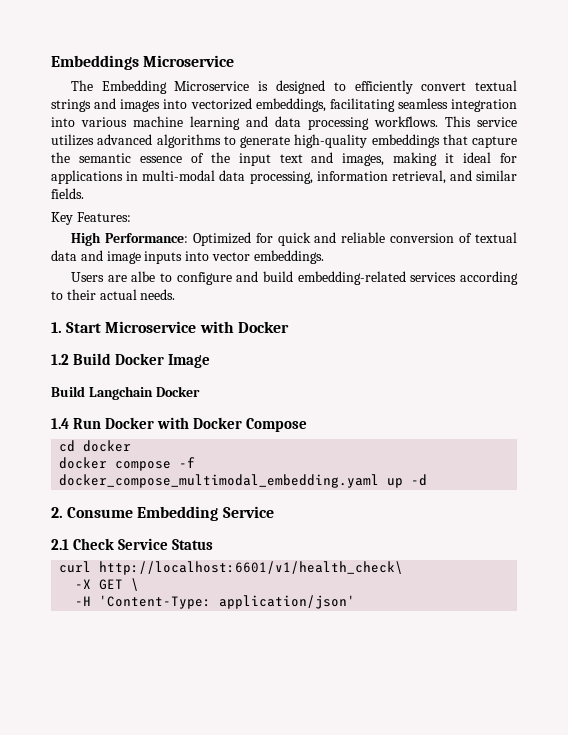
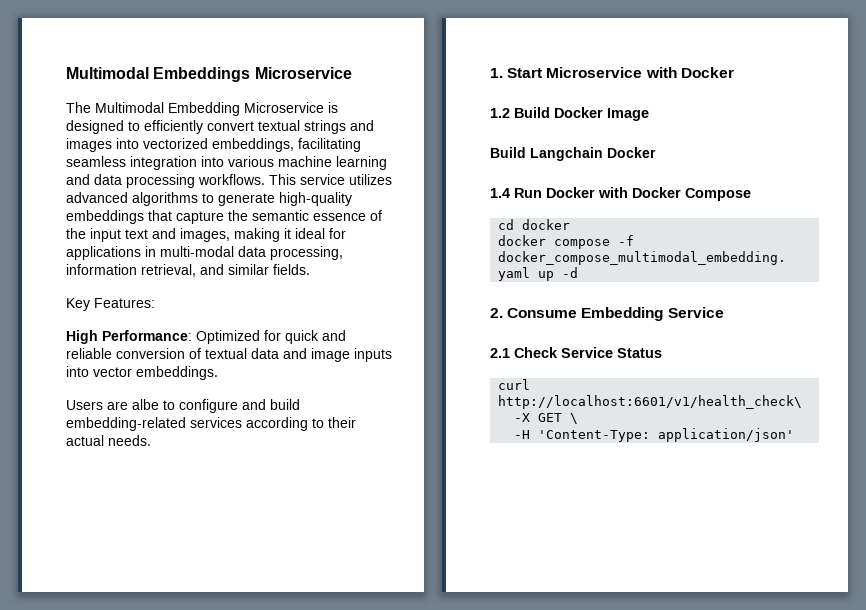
(51, 62) none -> [66,67,149,79] Multimodal
(93, 85) none -> [95,102,164,113] Multimodal

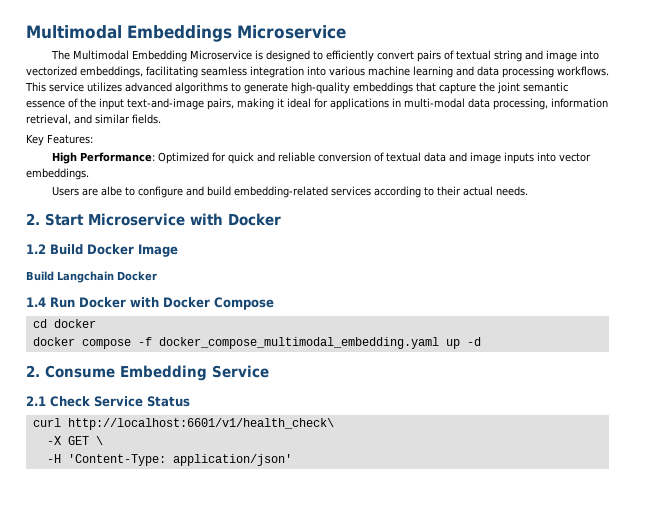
[258,120,374,134] [66,138,112,152] textual strings and images -> [416,50,577,62] pairs of textual string and image
(248, 215) none -> [497,82,520,94] joint
[125,228,230,242] text and images, -> [127,98,234,110] text-and-image pairs,
[490,68,503,78] 1. -> [26,213,40,225] 2.

